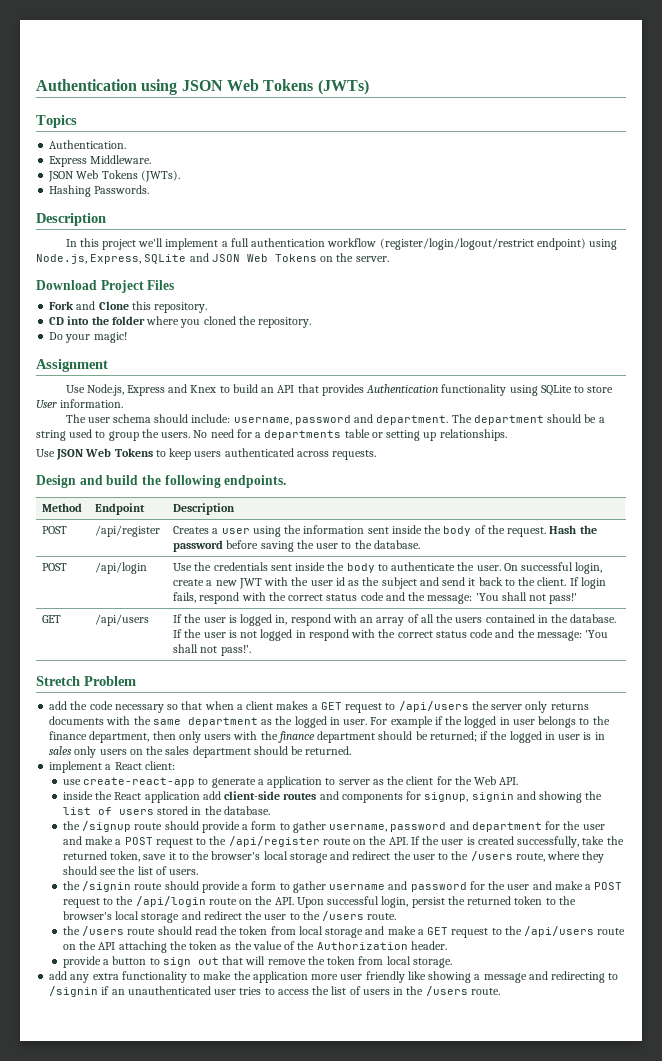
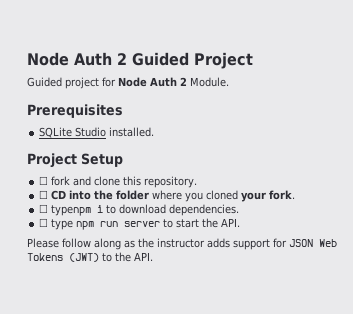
[36,79,369,95] [36,115,77,128] [49,140,127,149] [49,155,152,167] [48,170,180,182] [49,185,150,197] [36,213,106,226] [65,238,618,250] [36,253,389,264] [36,280,175,293] [49,301,129,310] Authentication using JSON Web Tokens (JWTs) // Topics // Authentication. // Express Middleware. // JSON Web Tokens (JWTs). // Hashing Passwords. // Description // In this project we'll implement a full authentication workflow (register/login/logout/restrict endpoint) using Node.js, Express, SQLite and JSON Web Tokens on the server. // Download Project Files // Fork and Clone -> [27,52,253,69] [27,77,229,89] [27,104,123,118] [39,127,155,138] [27,153,123,168] [39,176,121,186] Node Auth 2 Guided Project // Guided project for Node Auth 2 Module. // Prerequisites // SQLite Studio installed. // Project Setup // ☐ fork and clone
(208, 307) none -> [39,190,49,199] ☐
[238,316,312,328] [49,332,127,343] [36,359,108,372] [65,384,614,396] [36,399,124,408] [65,414,605,425] [36,429,507,441] [36,448,377,460] [36,475,287,488] [42,503,83,512] [95,503,146,515] [173,503,236,515] [42,526,68,534] [95,525,161,537] [173,525,597,537] [173,540,420,552] [42,563,68,571] [95,562,148,574] [173,562,603,574] [173,577,606,589] [173,592,578,604] [42,615,62,623] [95,614,150,626] [173,614,617,626] [173,629,609,641] [173,644,251,656] [36,676,136,686] [49,701,589,713] [49,716,610,728] [49,731,605,743] [49,746,352,758] [49,761,175,773] [62,776,519,788] [62,791,603,803] [62,806,270,815] [62,821,605,833] [62,836,624,848] [62,851,605,863] [62,866,199,875] [62,881,623,893] [62,896,576,908] [62,911,397,923] [62,926,626,938] [62,941,447,953] [62,956,452,968] [49,971,619,983] [49,986,500,997] the repository. // Do your magic! // Assignment // Use Node.js, Express and Knex to build an API that provides Authentication functionality using SQLite to store User information. // The user schema should include: username, password and department. The department should be a string used to group the users. No need for a departments table or setting up relationships. // Use JSON Web Tokens to keep users authenticated across requests. // Design and build the following endpoints. // Method | Endpoint | Description // POST | /api/register | Creates a user using the information sent inside the body of the request. Hash the password before saving the user to the database. // POST | /api/login | Use the credentials sent inside the body to authenticate the user. On successful login, create a new JWT with the user id as the subject and send it back to the client. If login fails, respond with the correct status code and the message: 'You shall not pass!' // GET | /api/users | If the user is logged in, respond with an array of all the users contained in the database. If the user is not logged in respond with the correct status code and the message: 'You shall not pass!'. // Stretch Problem // add the code necessary so that when a client makes a GET request to /api/users the server only returns documents with the same department as the logged in user. For example if the logged in user belongs to the finance department, then only users with the finance department should be returned; if the logged in user is in sales only users on the sales department should be returned. // implement a React client: // use create-react-app to generate a application to server as the client for the Web API. // inside the React application add client-side routes and components for signup, signin and showing the list of users stored in the database. // the /signup route should provide a form to gather username, password and department for the user and make a POST request to the /api/register route on the API. If the user is created successfully, take the returned token, save it to the browser's local storage and redirect the user to the /users route, where they should see the list of users. // the /signin route should provide a form to gather username and password for the user and make a POST request to the /api/login route on the API. Upon successful login, persist the returned token to the browser's local storage and redirect the user to the /users route. // the /users route should read the token from local storage and make a GET request to the /api/users route on the API attaching the token as the value of the Authorization header. // provide a button to sign out that will remove the token from local storage. // add any extra functionality to make the application more user friendly like showing a message and redirecting to /signin if an unauthenticated user tries to access the list of users in the /users route. -> [241,190,296,202] [39,204,240,216] [39,218,241,230] [27,238,337,250] [27,252,153,262] your fork. // ☐ typenpm i to download dependencies. // ☐ type npm run server to start the API. // Please follow along as the instructor adds support for JSON Web Tokens (JWT) to the API.

